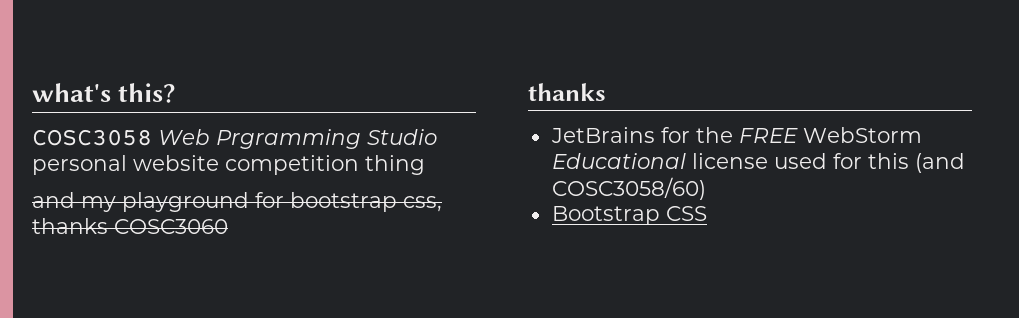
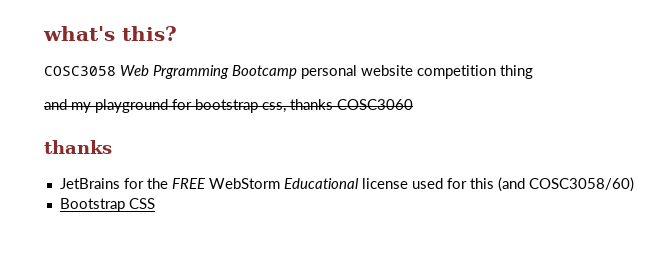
[367,129,437,145] Studio -> [232,65,297,79] Bootcamp

